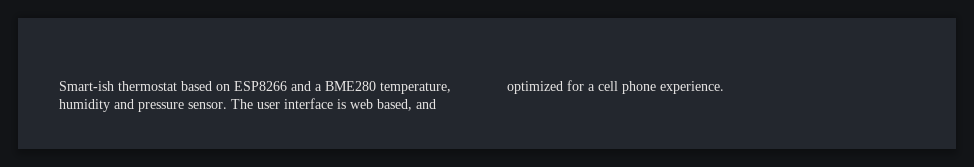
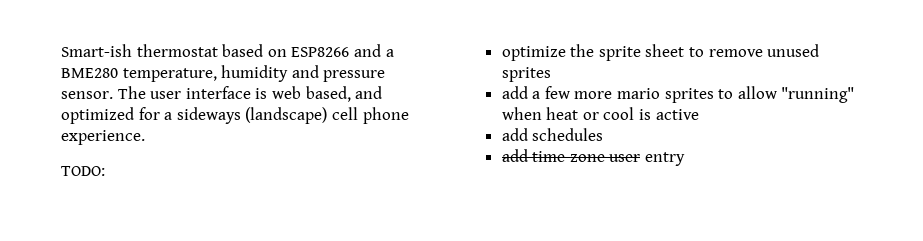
(595, 87) none -> [176,107,328,124] sideways (landscape)
(724, 87) none -> [61,166,105,176] [501,44,820,61] [501,67,551,82] [501,86,855,103] [501,107,699,120] [501,128,604,141] [501,149,686,166] // TODO: // optimize the sprite sheet to remove unused sprites // add a few more mario sprites to allow "running" when heat or cool is active // add schedules // add time zone user entry

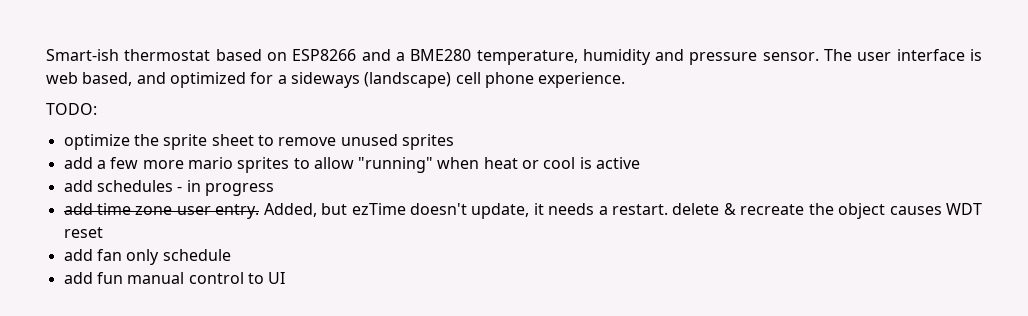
(604, 134) none -> [177,180,274,196] - in progress
[645,152,686,166] entry -> [215,203,982,219] [63,227,103,238] [63,249,231,265] [63,272,286,284] entry. Added, but ezTime doesn't update, it needs a restart. delete & recreate the object causes WDT reset // add fan only schedule // add fun manual control to UI

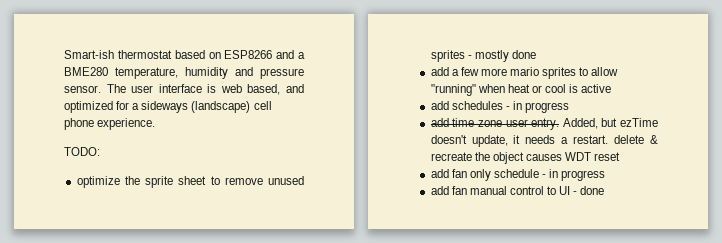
(454, 142) none -> [467,50,536,62] - mostly done
[63,272,123,284] // add fun -> [542,169,606,181] [430,186,467,195] - in progress // add fan
(286, 278) none -> [573,186,605,195] - done

